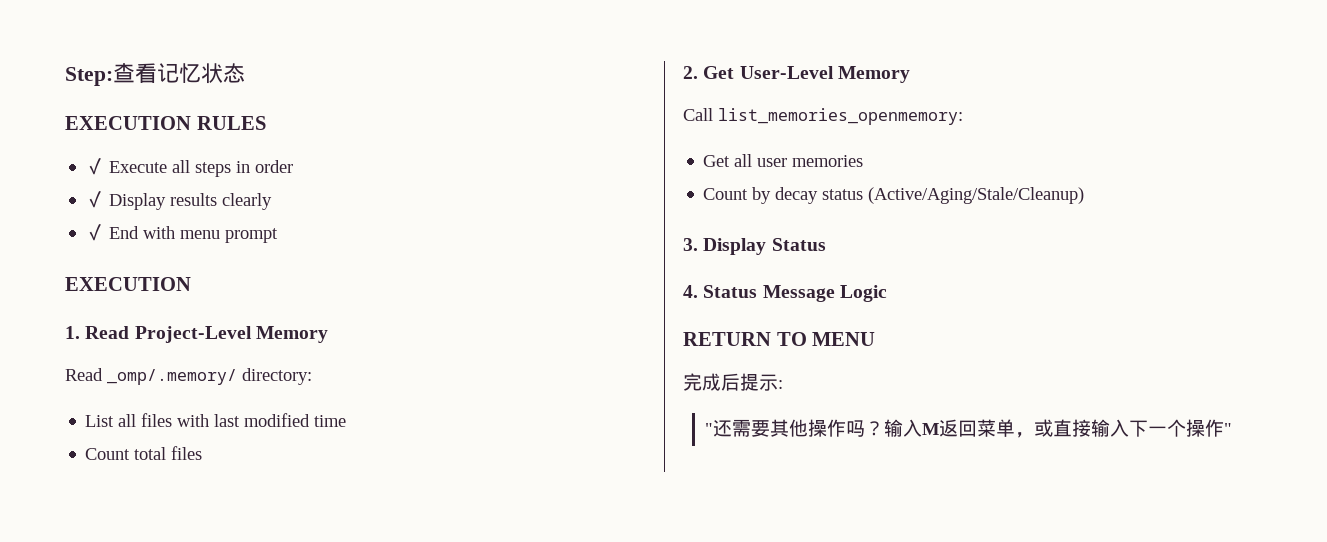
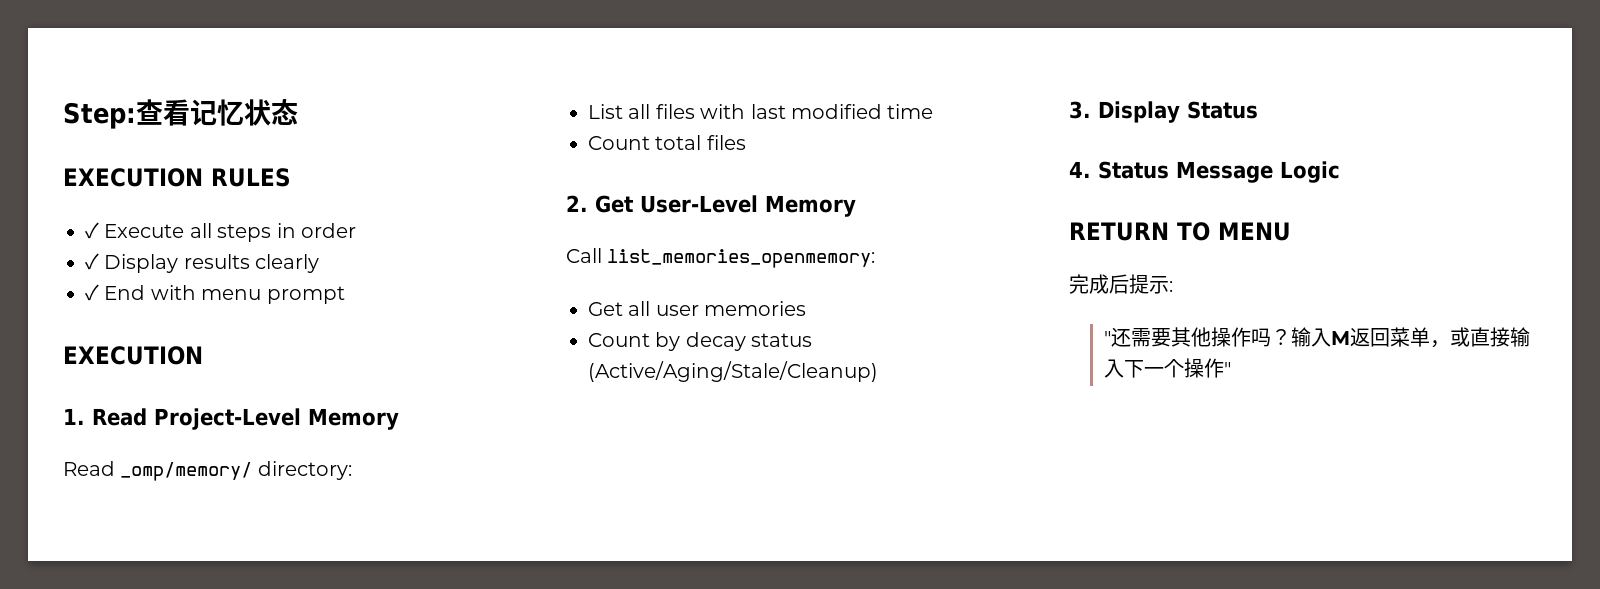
[107,369,237,385] _omp/.memory/ -> [120,462,253,481] _omp/memory/

